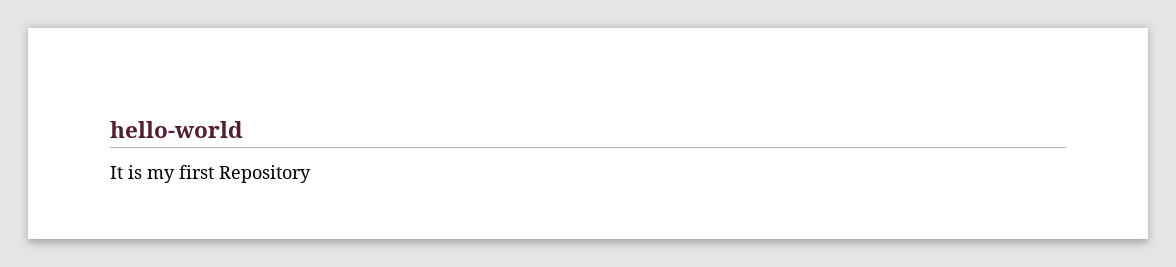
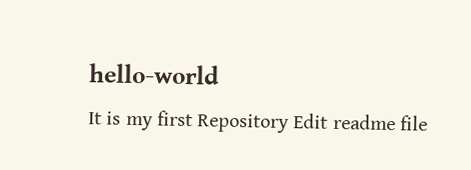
(311, 174) none -> [293,113,428,131] Edit readme file

